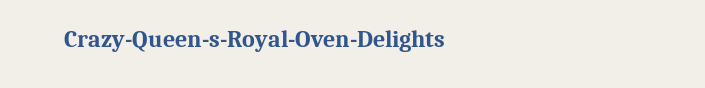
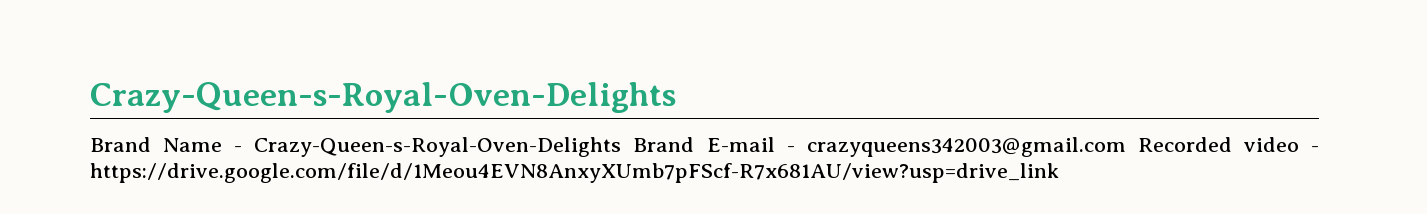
[64,30,445,52] Crazy-Queen-s-Royal-Oven-Delights -> [90,82,676,113] [90,137,1319,157] [90,163,1059,183] Crazy-Queen-s-Royal-Oven-Delights // Brand Name - Crazy-Queen-s-Royal-Oven-Delights Brand E-mail - crazyqueens342003@gmail.com Recorded video - https://drive.google.com/file/d/1Meou4EVN8AnxyXUmb7pFScf-R7x681AU/view?usp=drive_link

